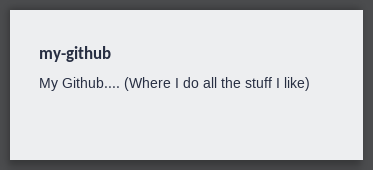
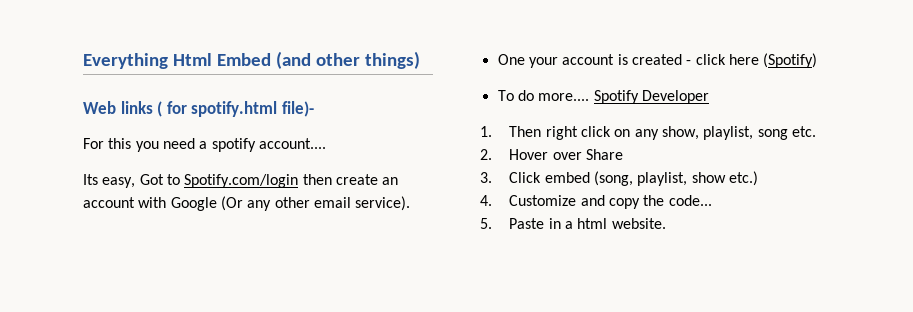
[39,46,111,62] [39,77,310,91] my-github // My Github.... (Where I do all the stuff I like) -> [83,51,420,69] [83,101,314,117] [83,138,326,152] [83,174,399,188] [83,196,411,211] [497,53,818,68] [497,90,709,104] [480,126,816,140] [480,149,623,160] [480,171,758,186] [480,195,712,209] [480,218,666,229] Everything Html Embed (and other things) // Web links ( for spotify.html file)- // For this you need a spotify account.... // Its easy, Got to Spotify.com/login then create an account with Google (Or any other email service). // One your account is created - click here (Spotify) // To do more.... Spotify Developer // 1. Then right click on any show, playlist, song etc. // 2. Hover over Share // 3. Click embed (song, playlist, show etc.) // 4. Customize and copy the code... // 5. Paste in a html website.

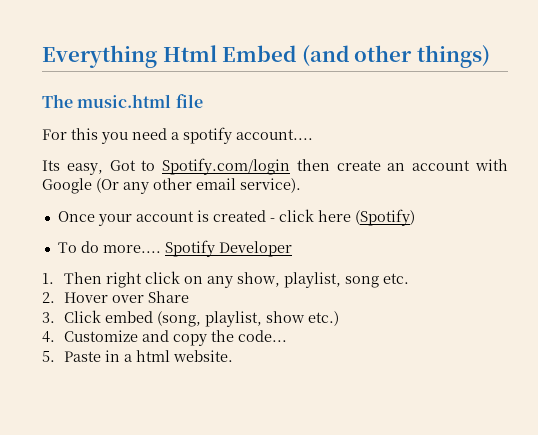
[83,101,314,117] Web links ( for spotify.html file)- -> [42,94,203,108] The music.html file
[497,54,525,65] One -> [57,211,95,222] Once

